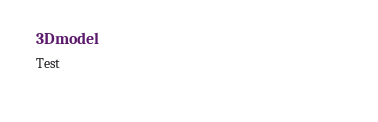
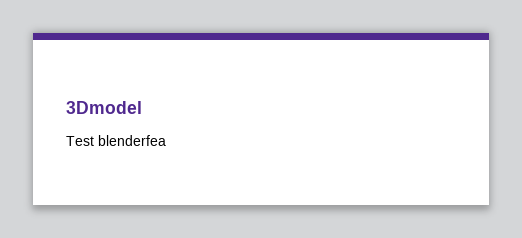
(60, 63) none -> [98,135,166,146] blenderfea

